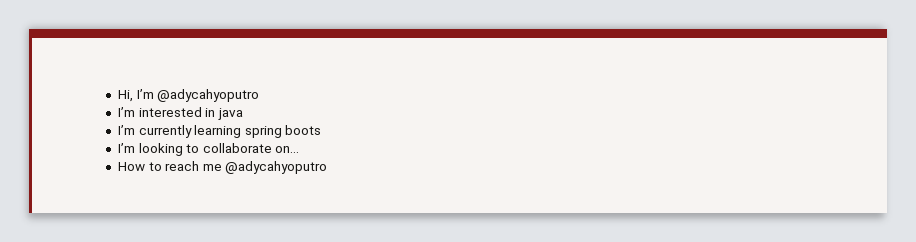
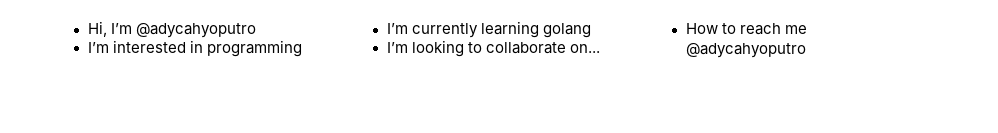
[217,108,243,120] java -> [206,40,302,57] programming
[244,125,322,138] spring boots -> [542,23,591,38] golang

